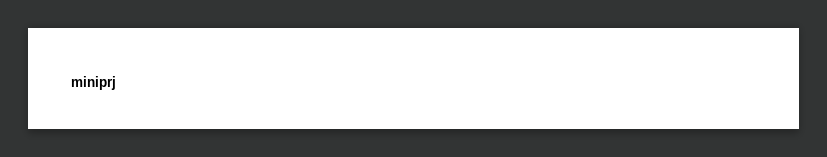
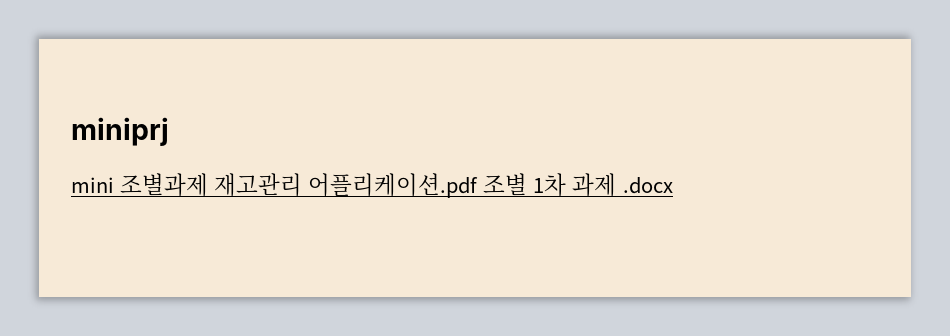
(116, 83) none -> [71,173,673,198] // mini 조별과제 재고관리 어플리케이션.pdf 조별 1차 과제 .docx

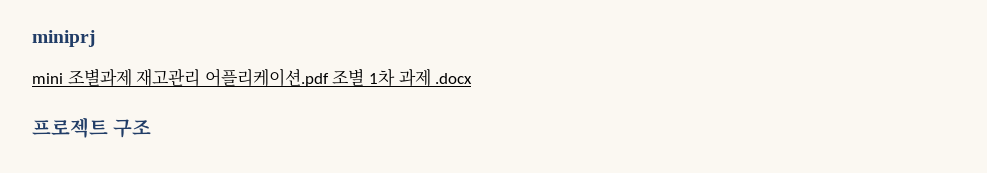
(673, 185) none -> [32,117,152,138] // 프로젝트 구조

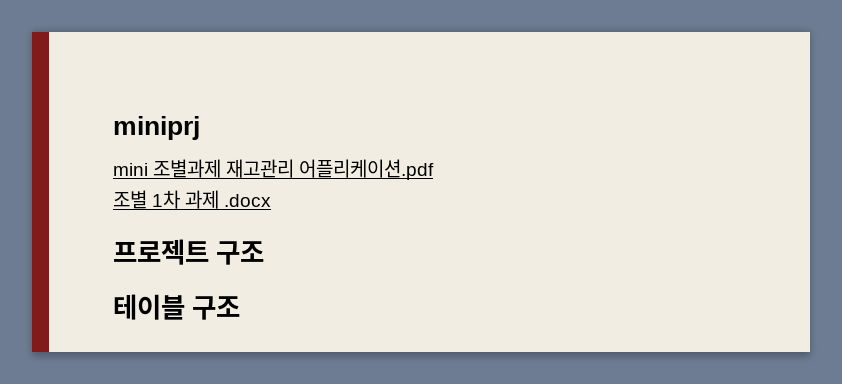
(329, 77) none -> (435, 169) //
(152, 128) none -> [113,294,241,320] // 테이블 구조

